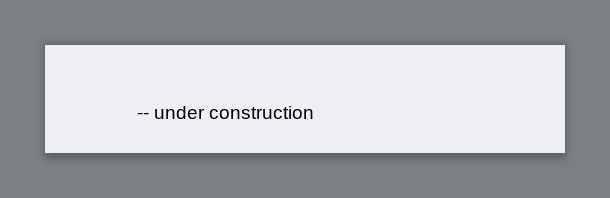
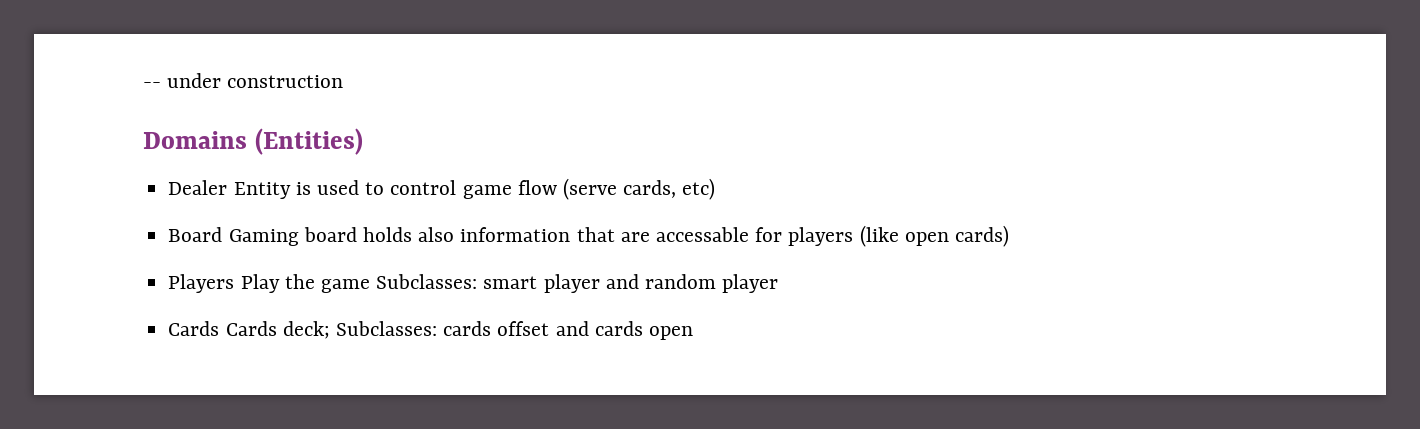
(315, 112) none -> [143,128,363,155] [168,178,716,200] [168,225,1010,247] [168,274,779,293] [168,321,693,340] // Domains (Entities) // Dealer Entity is used to control game flow (serve cards, etc) // Board Gaming board holds also information that are accessable for players (like open cards) // Players Play the game Subclasses: smart player and random player // Cards Cards deck; Subclasses: cards offset and cards open

